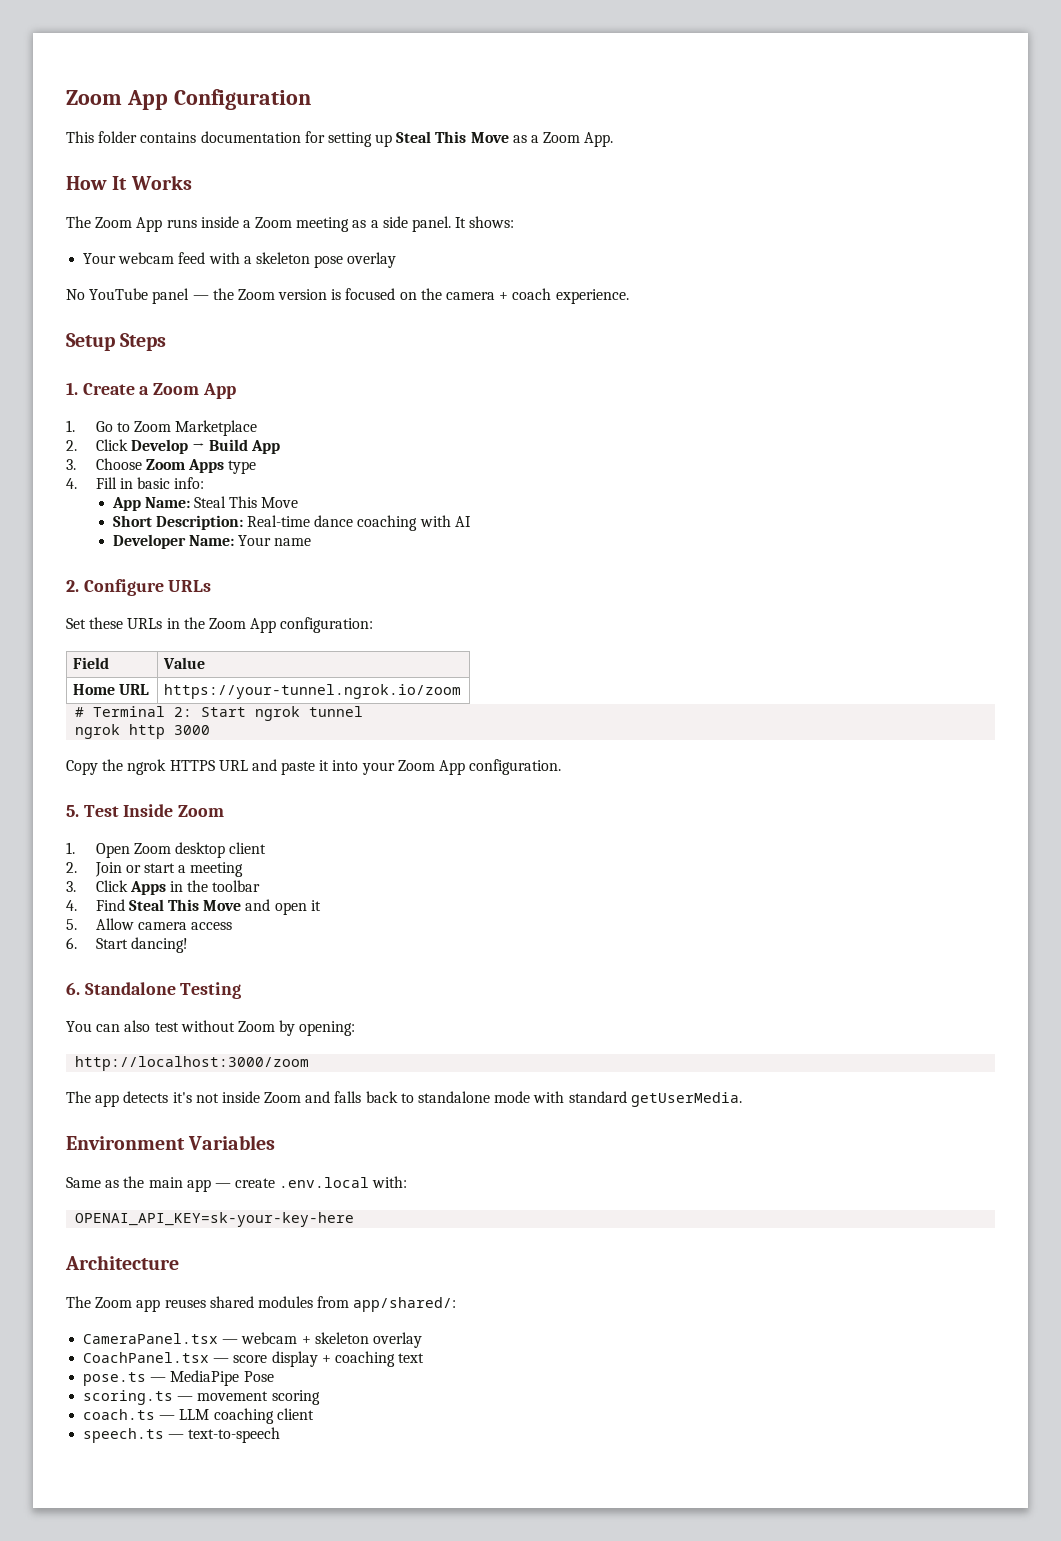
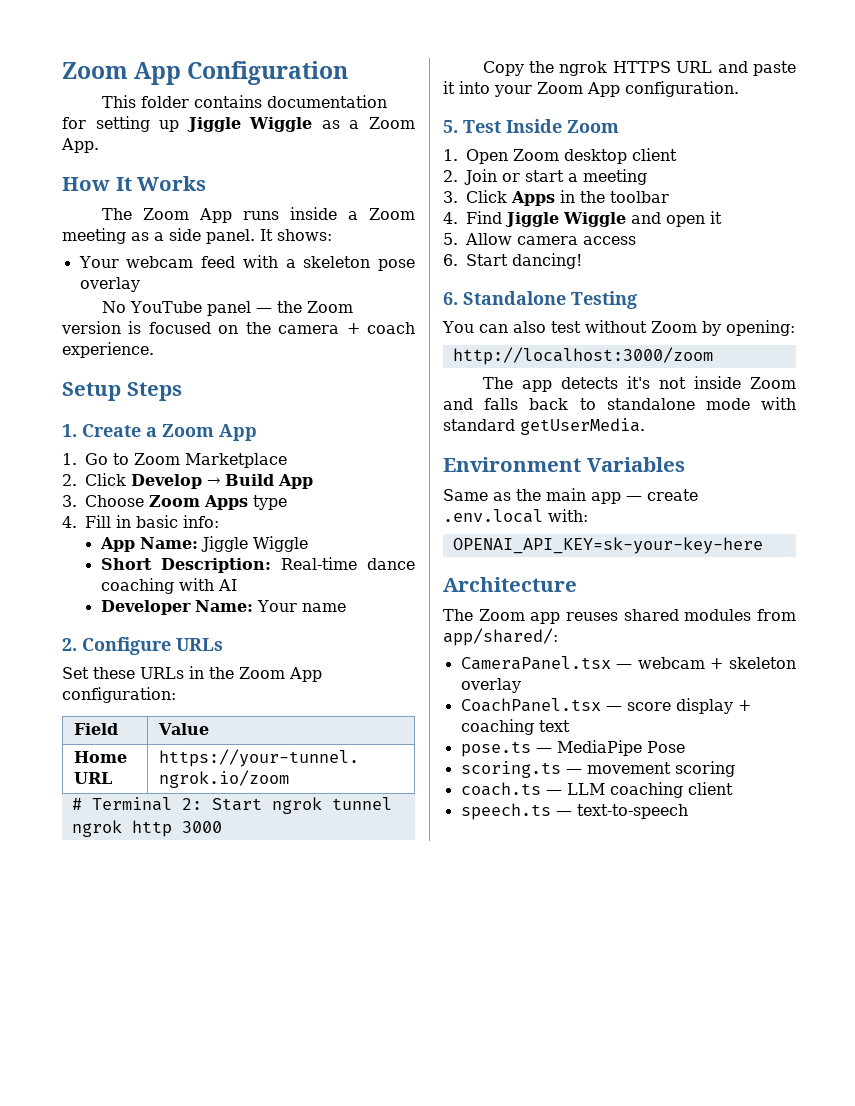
[396,131,509,143] Steal This Move -> [186,117,313,132] Jiggle Wiggle
[194,496,299,508] Steal This Move -> [200,536,308,552] Jiggle Wiggle
[128,899,242,911] Steal This Move -> [505,212,626,227] Jiggle Wiggle

